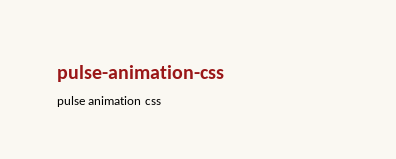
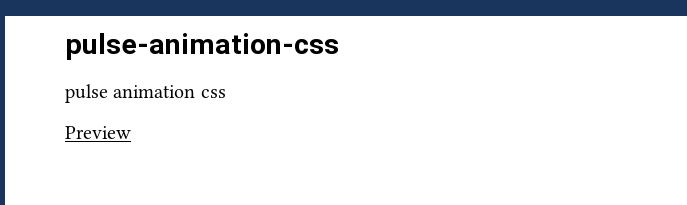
(161, 102) none -> [65,126,131,139] // Preview

